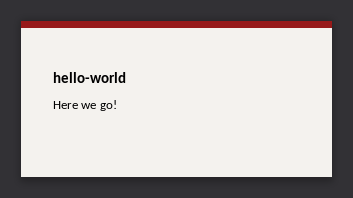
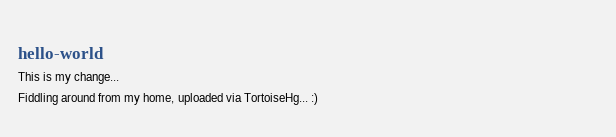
[53,100,117,111] Here we go! -> [18,72,120,84] [18,93,318,105] This is my change... // Fiddling around from my home, uploaded via TortoiseHg... :)

